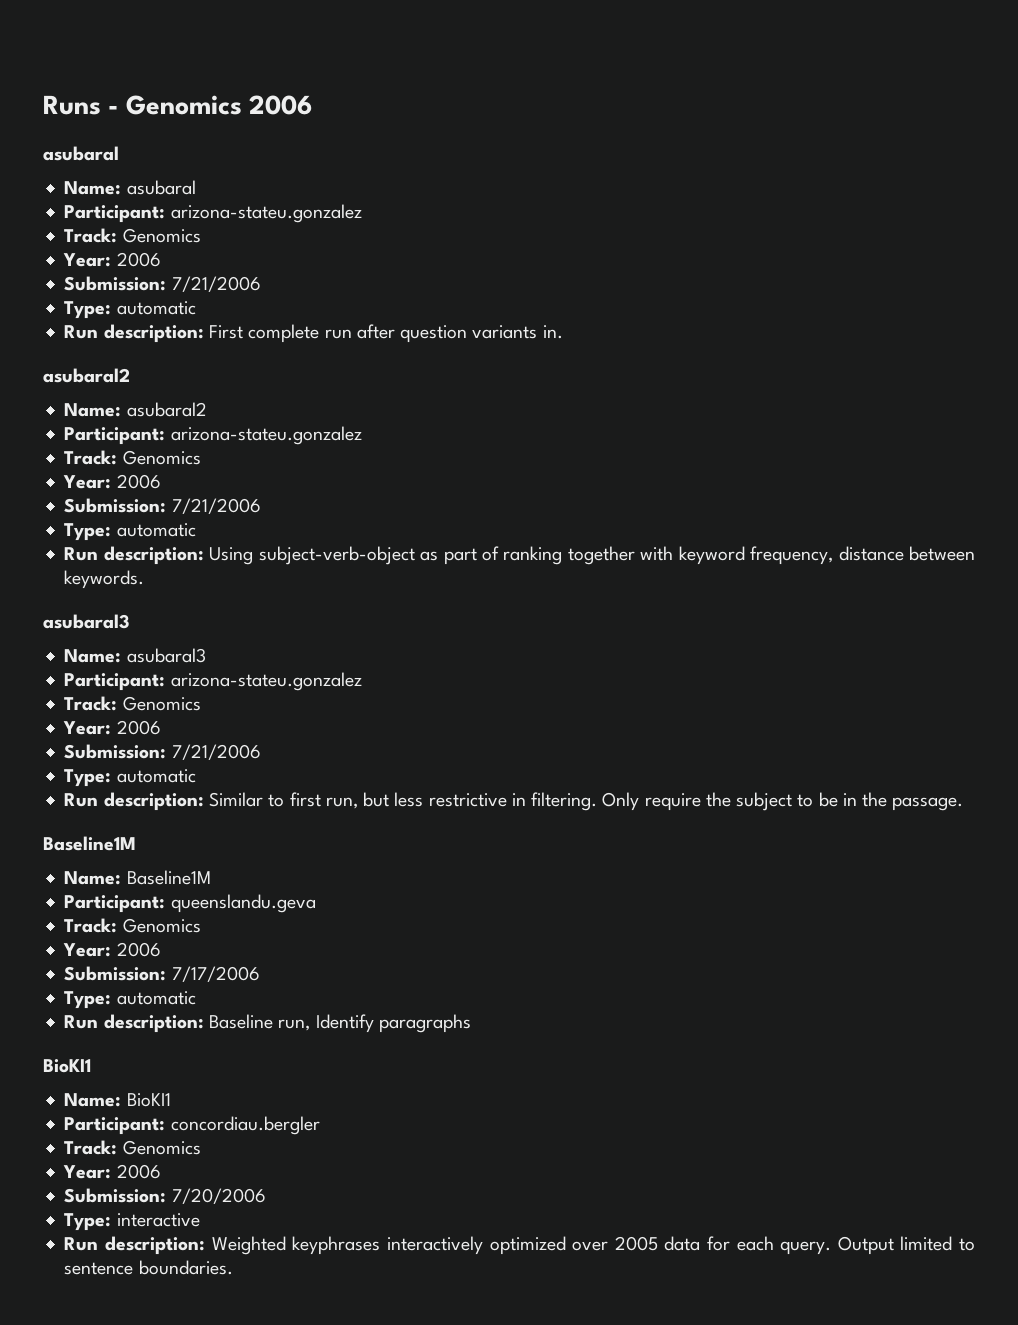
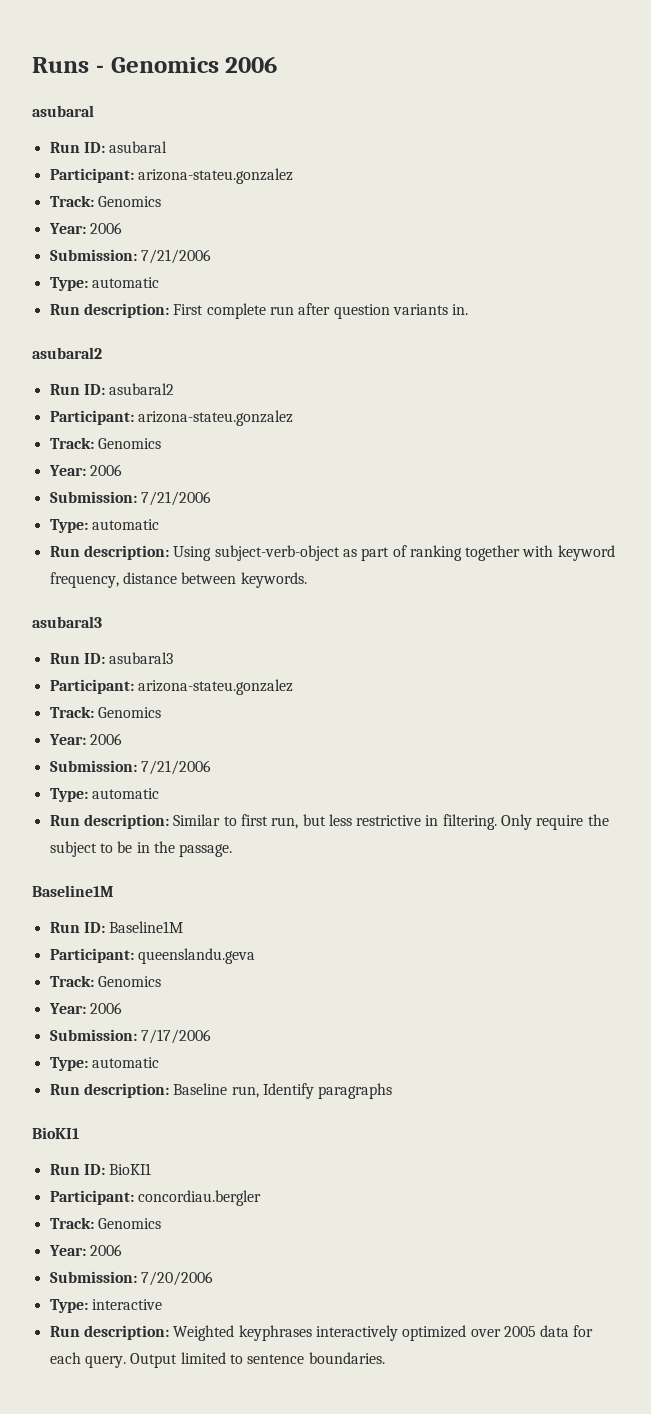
[64,181,122,195] Name: -> [49,142,105,153] Run ID:
[64,403,122,417] Name: -> [49,384,105,395] Run ID:
[64,649,122,663] Name: -> [49,653,105,664] Run ID:
[64,871,122,885] Name: -> [49,922,105,933] Run ID:
[64,1093,122,1107] Name: -> [49,1164,105,1175] Run ID:

